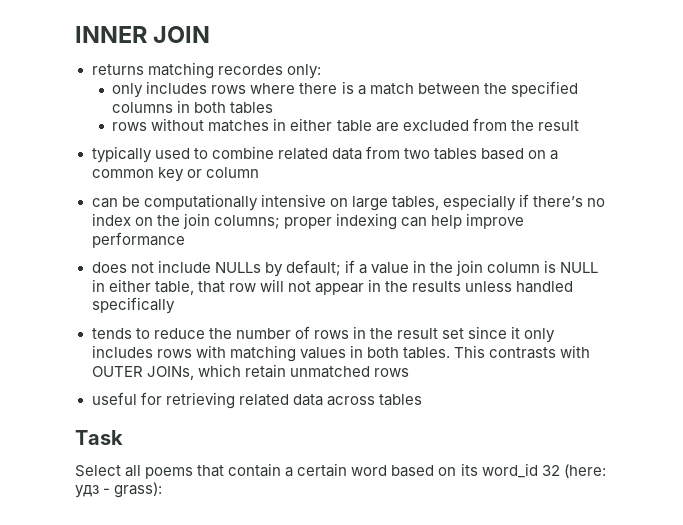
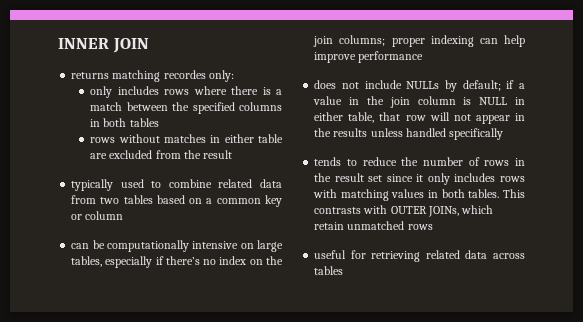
[75,430,123,445] [75,463,606,479] [75,482,163,498] // Task // Select all poems that contain a certain word based on its word_id 32 (here: удз - grass): -> (344, 270) none

